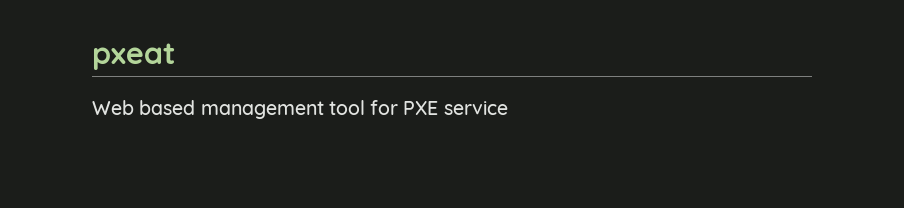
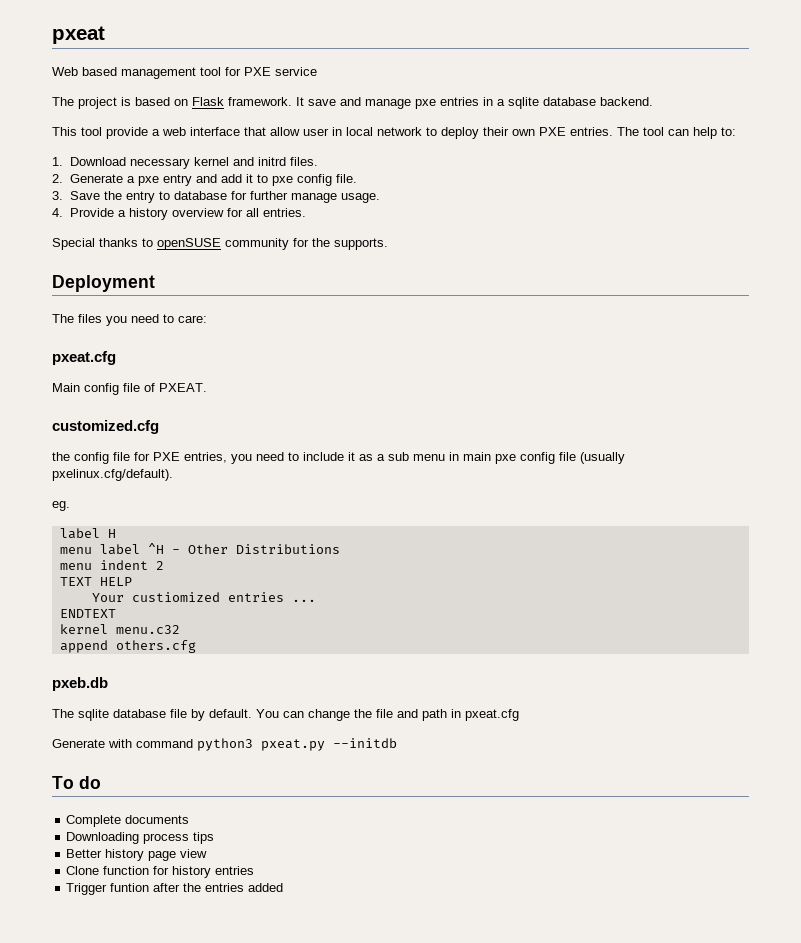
(508, 108) none -> [52,97,653,109] [52,127,736,139] [52,157,318,169] [52,174,357,186] [52,191,380,203] [52,208,306,220] [52,238,388,250] [52,275,155,292] [52,314,207,326] [52,351,116,365] [52,383,207,395] [52,420,159,434] [52,452,625,464] [52,469,173,481] [52,501,70,511] [59,528,116,539] [59,543,340,555] [59,560,164,570] [59,577,132,586] [91,592,316,602] [59,609,116,618] [59,624,180,634] [59,640,196,653] [52,677,108,691] [52,709,519,721] [52,738,397,751] [52,776,101,789] [66,815,190,827] [66,832,215,844] [66,849,208,861] [66,866,255,878] [66,883,284,895] // The project is based on Flask framework. It save and manage pxe entries in a sqlite database backend. // This tool provide a web interface that allow user in local network to deploy their own PXE entries. The tool can help to: // 1. Download necessary kernel and initrd files. // 2. Generate a pxe entry and add it to pxe config file. // 3. Save the entry to database for further manage usage. // 4. Provide a history overview for all entries. // Special thanks to openSUSE community for the supports. // Deployment // The files you need to care: // pxeat.cfg // Main config file of PXEAT. // customized.cfg // the config file for PXE entries, you need to include it as a sub menu in main pxe config file (usually pxelinux.cfg/default). // eg. // label H // menu label ^H - Other Distributions // menu indent 2 // TEXT HELP // Your custiomized entries ... // ENDTEXT // kernel menu.c32 // append others.cfg // pxeb.db // The sqlite database file by default. You can change the file and path in pxeat.cfg // Generate with command python3 pxeat.py --initdb // To do // Complete documents // Downloading process tips // Better history page view // Clone function for history entries // Trigger funtion after the entries added

